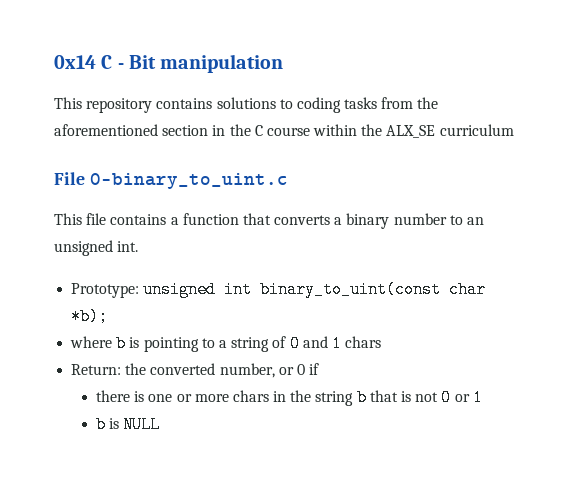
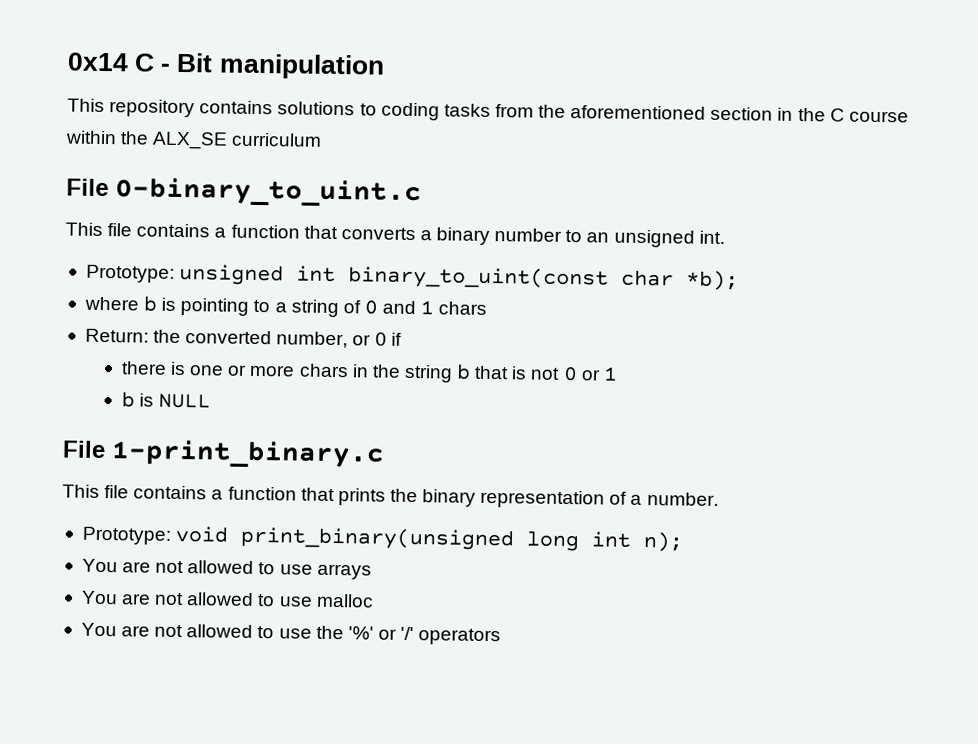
(161, 424) none -> [62,439,385,470] [62,484,719,509] [81,525,684,552] [81,558,372,580] [80,590,374,608] [80,622,502,646] // File 1-print_binary.c // This file contains a function that prints the binary representation of a number. // Prototype: void print_binary(unsigned long int n); // You are not allowed to use arrays // You are not allowed to use malloc // You are not allowed to use the '%' or '/' operators

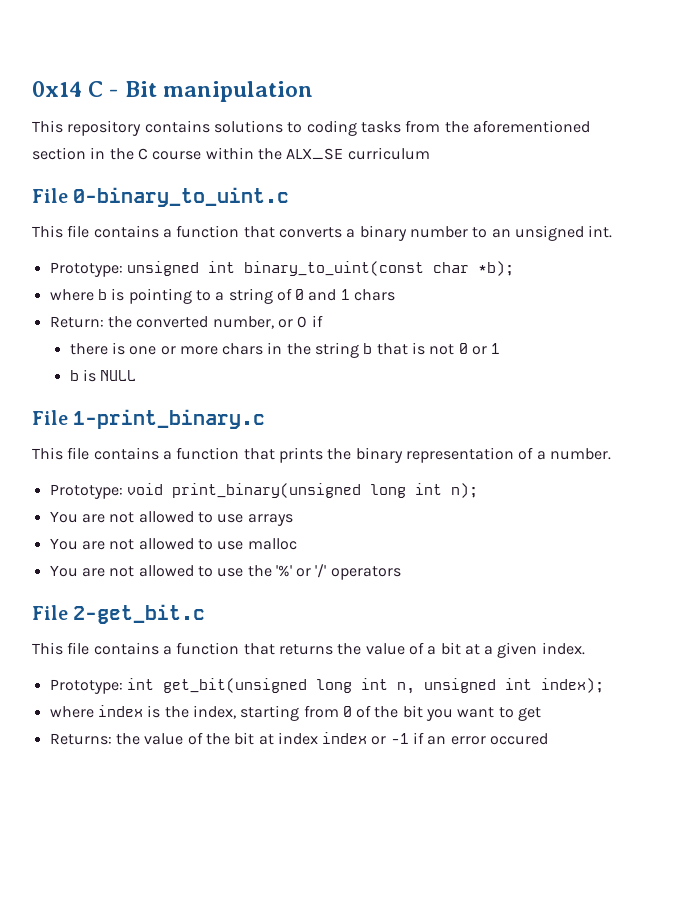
(502, 637) none -> [32,604,206,624] [32,642,585,658] [49,678,604,694] [49,705,542,721] [49,732,549,745] // File 2-get_bit.c // This file contains a function that returns the value of a bit at a given index. // Prototype: int get_bit(unsigned long int n, unsigned int index); // where index is the index, starting from 0 of the bit you want to get // Returns: the value of the bit at index index or -1 if an error occured

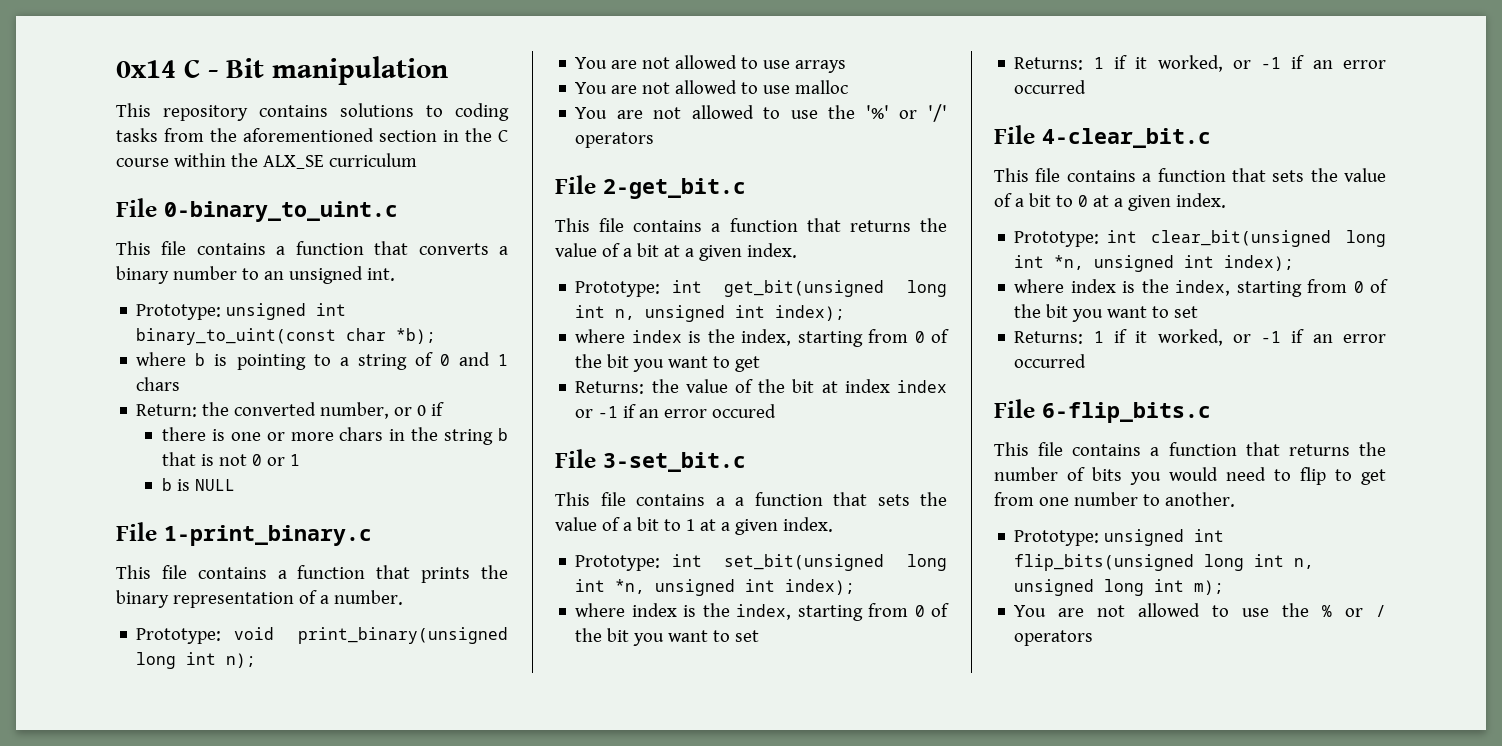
(549, 739) none -> [555,449,746,472] [555,492,947,506] [555,517,833,535] [575,554,947,571] [575,579,856,596] [575,603,949,621] [575,628,760,646] [1014,55,1386,72] [1014,80,1087,94] [994,125,1211,148] [994,168,1386,182] [994,193,1226,211] [1014,230,1386,247] [1014,255,1295,272] [1014,279,1388,297] [1014,304,1199,322] [1014,329,1386,346] [1014,354,1087,368] [994,399,1211,423] [994,442,1386,456] [994,467,1386,485] [994,492,1235,507] [1014,529,1225,546] [1014,554,1315,571] [1014,579,1225,596] [1014,603,1386,617] [1014,630,1094,646] // File 3-set_bit.c // This file contains a a function that sets the value of a bit to 1 at a given index. // Prototype: int set_bit(unsigned long int *n, unsigned int index); // where index is the index, starting from 0 of the bit you want to set // Returns: 1 if it worked, or -1 if an error occurred // File 4-clear_bit.c // This file contains a function that sets the value of a bit to 0 at a given index. // Prototype: int clear_bit(unsigned long int *n, unsigned int index); // where index is the index, starting from 0 of the bit you want to set // Returns: 1 if it worked, or -1 if an error occurred // File 6-flip_bits.c // This file contains a function that returns the number of bits you would need to flip to get from one number to another. // Prototype: unsigned int flip_bits(unsigned long int n, unsigned long int m); // You are not allowed to use the % or / operators

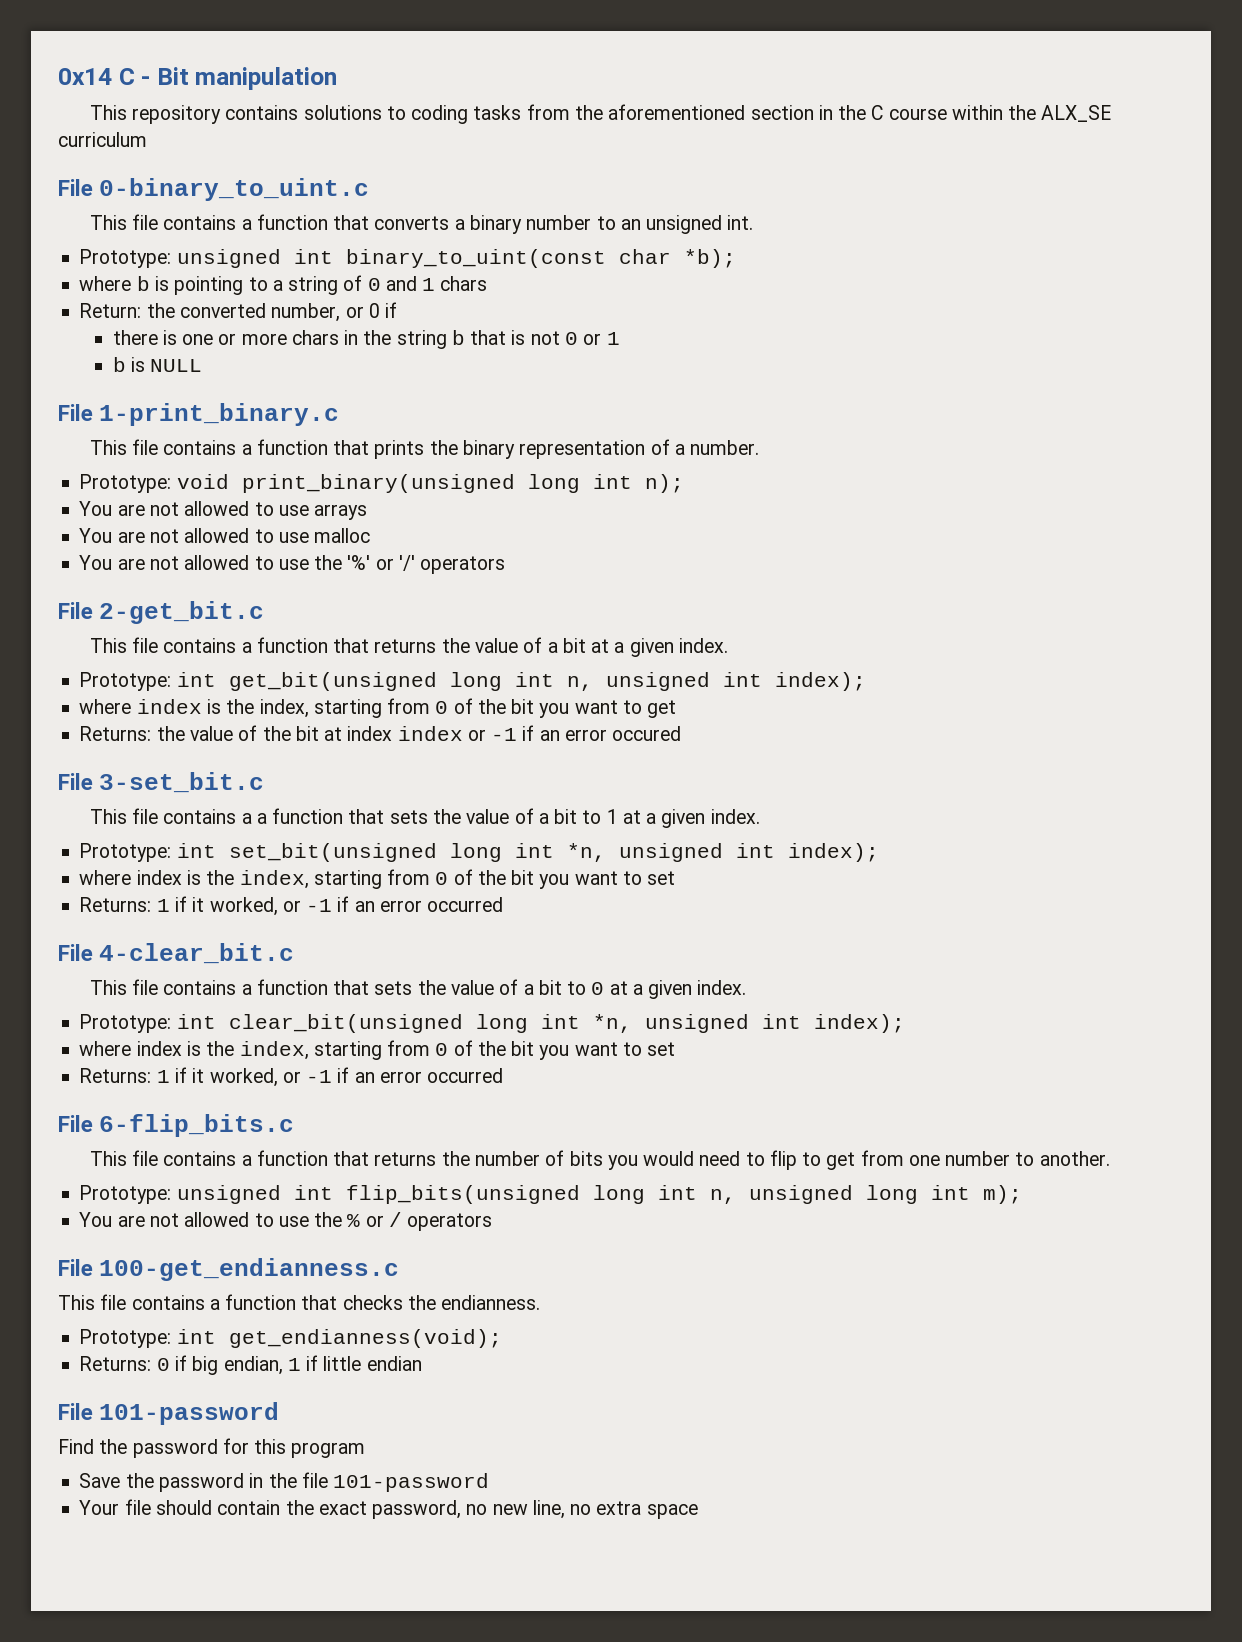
(1094, 638) none -> [58,1258,400,1281] [58,1294,541,1310] [79,1329,502,1348] [79,1355,422,1375] [58,1402,280,1425] [58,1438,366,1458] [79,1472,490,1492] [79,1499,698,1519] // File 100-get_endianness.c // This file contains a function that checks the endianness. // Prototype: int get_endianness(void); // Returns: 0 if big endian, 1 if little endian // File 101-password // Find the password for this program // Save the password in the file 101-password // Your file should contain the exact password, no new line, no extra space

